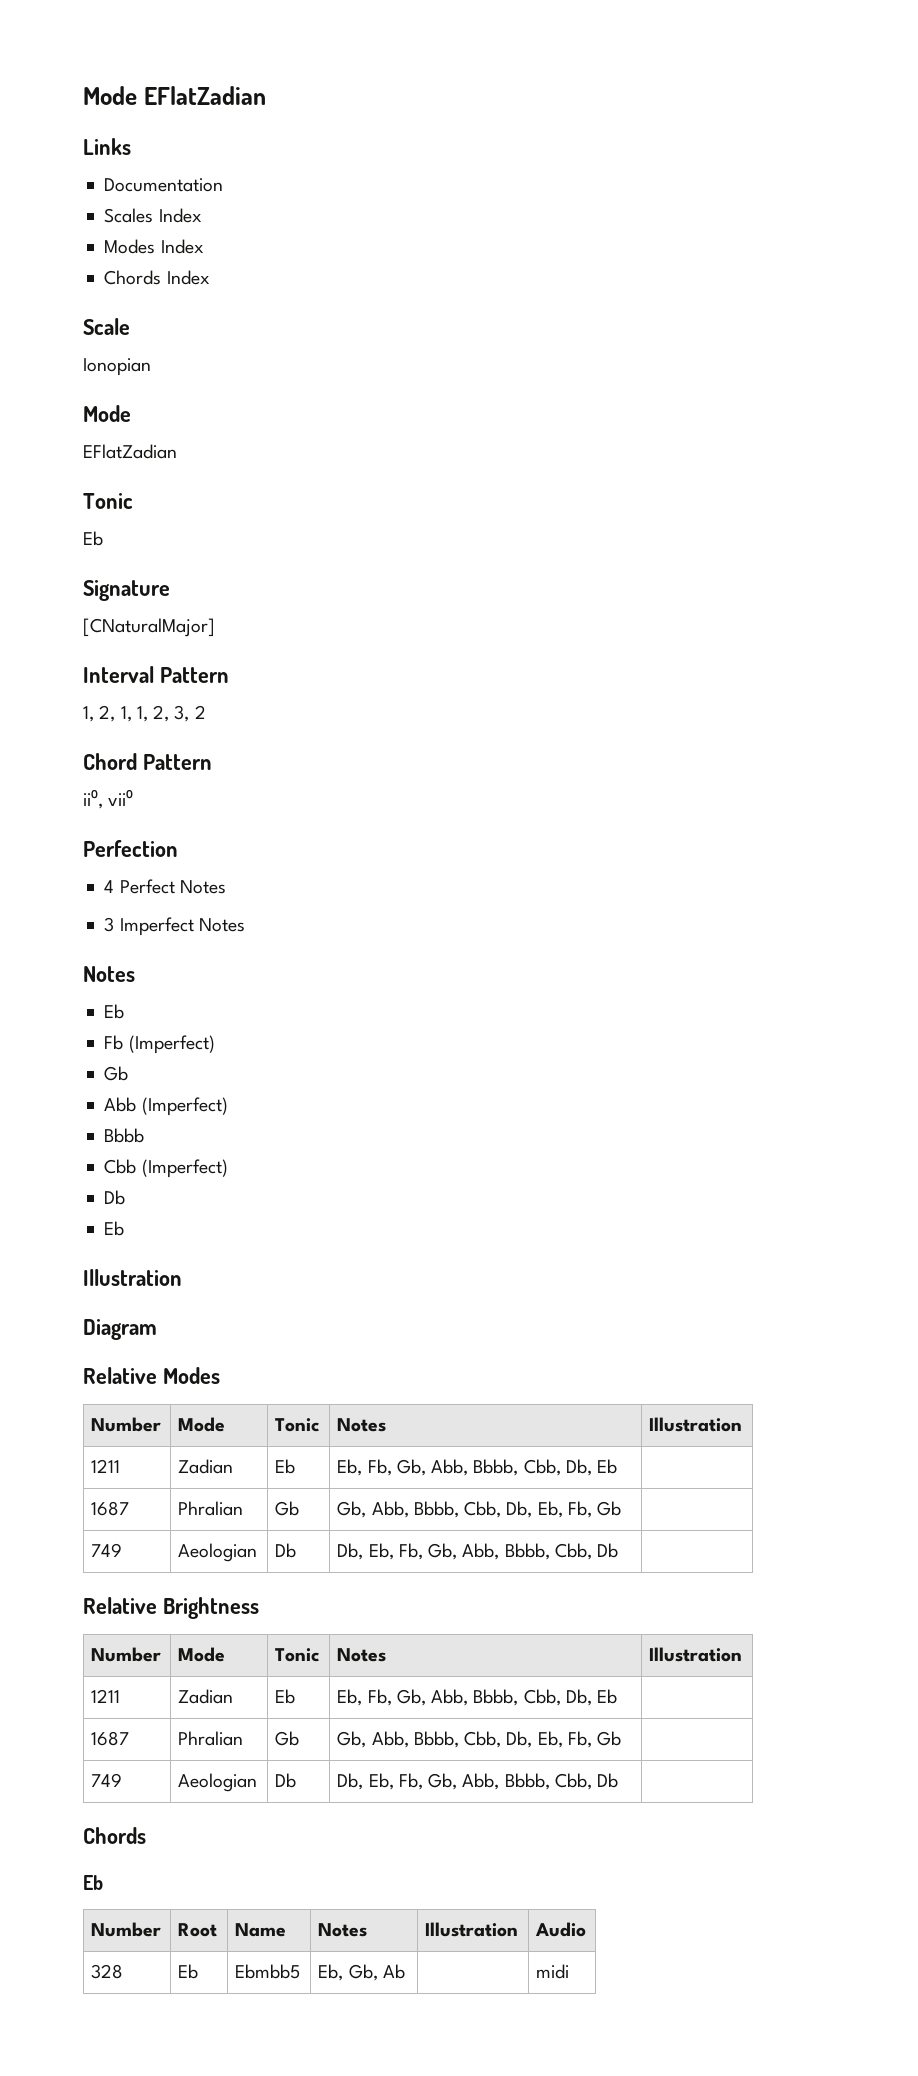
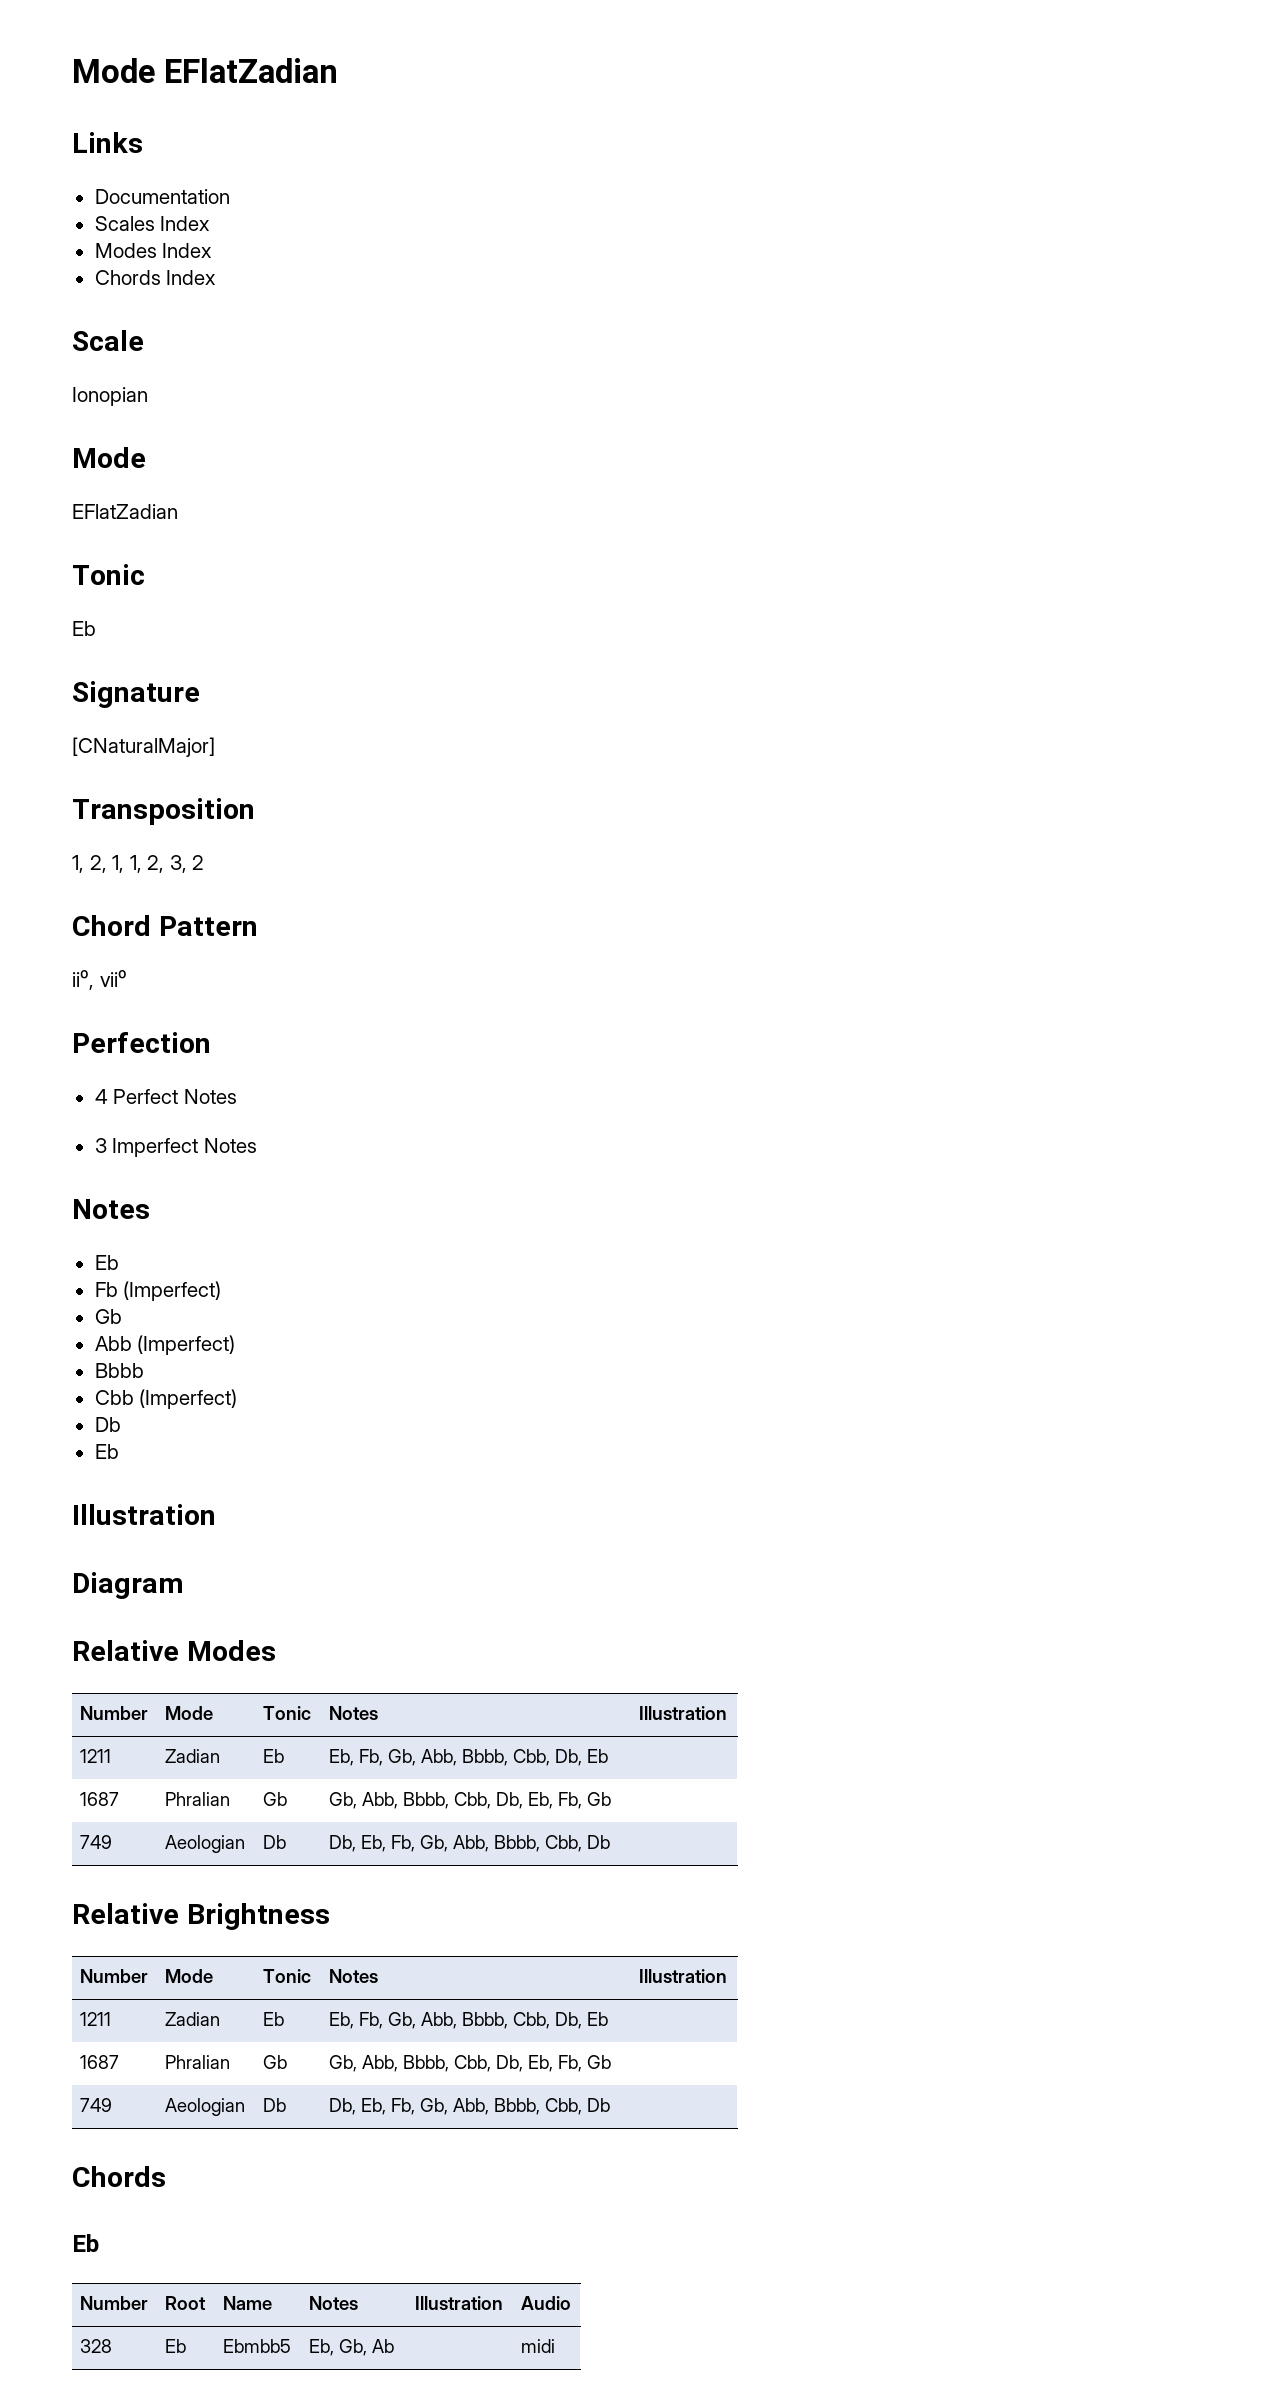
[83,666,229,683] Interval Pattern -> [72,798,255,825] Transposition

